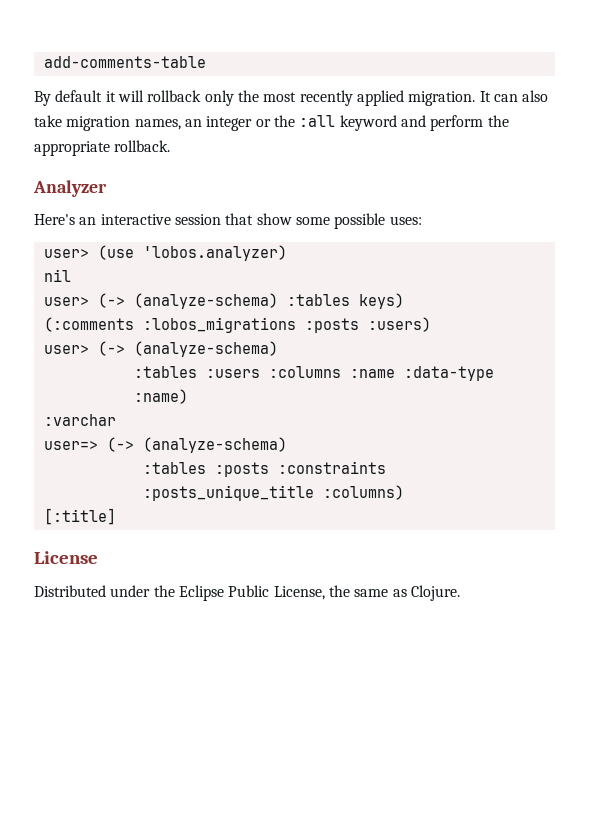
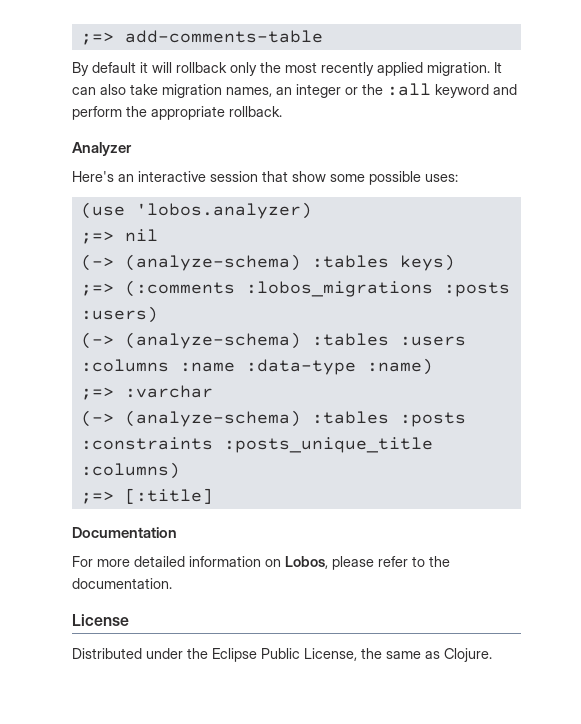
(43, 62) none -> [80,32,114,45] ;=>
[43,249,89,258] user> -> (458, 178) none
(287, 253) none -> [80,231,114,244] ;=>
[43,297,89,306] user> -> (158, 235) none
(404, 301) none -> [80,283,114,296] ;=>
[43,341,278,357] user> (-> (analyze-schema) // -> [80,332,301,349] (-> (analyze-schema)
(188, 396) none -> [80,387,114,400] ;=>
[43,437,287,453] user=> (-> (analyze-schema) // -> [80,410,301,427] (-> (analyze-schema)
(404, 492) none -> [80,491,114,504] ;=>
(116, 516) none -> [72,527,177,538] [72,556,450,570] [72,578,172,589] // Documentation // For more detailed information on Lobos, please refer to the documentation.

